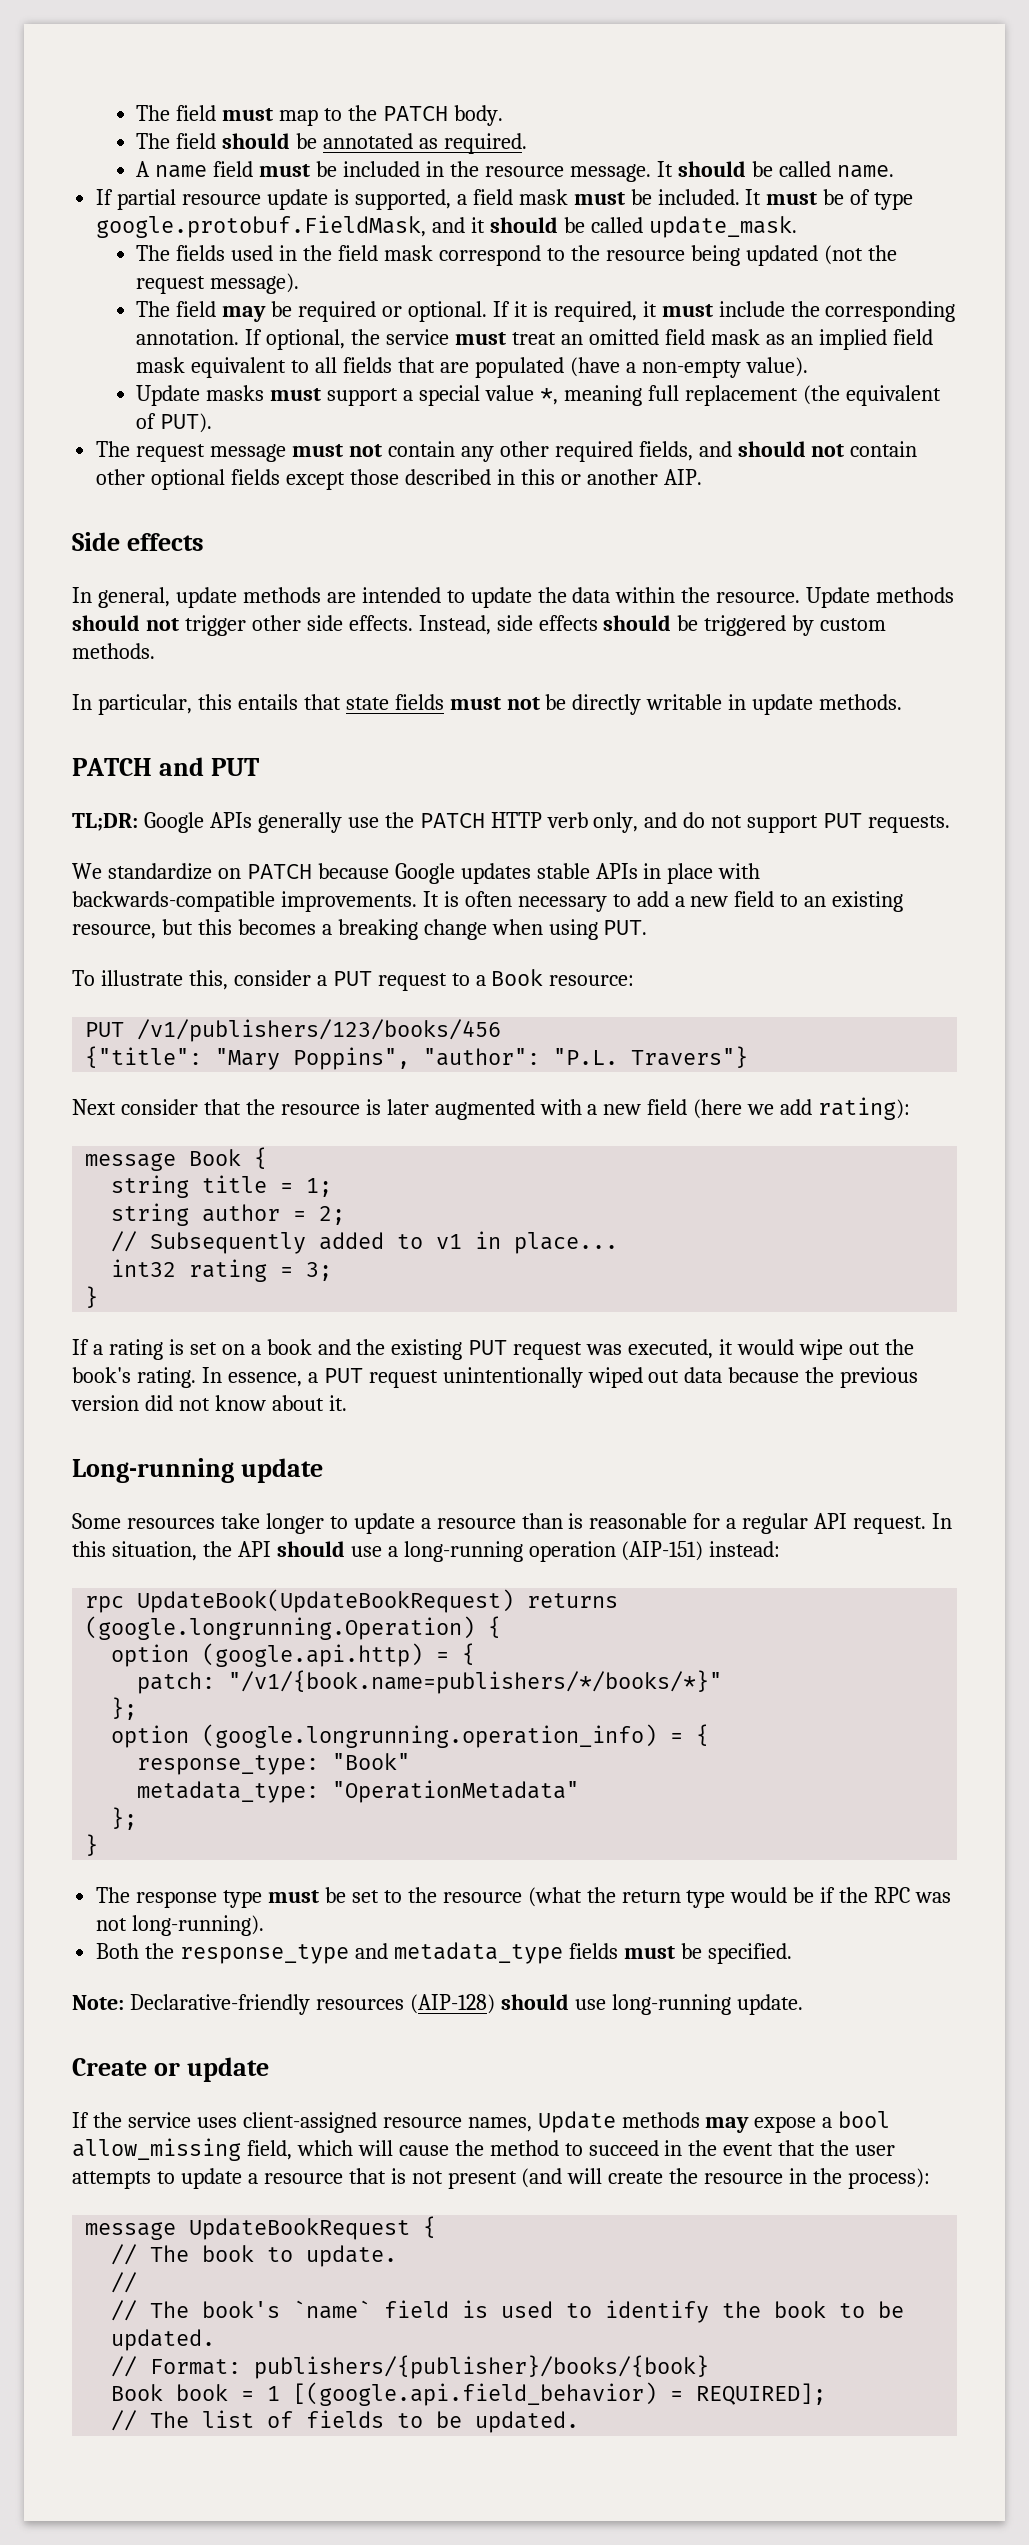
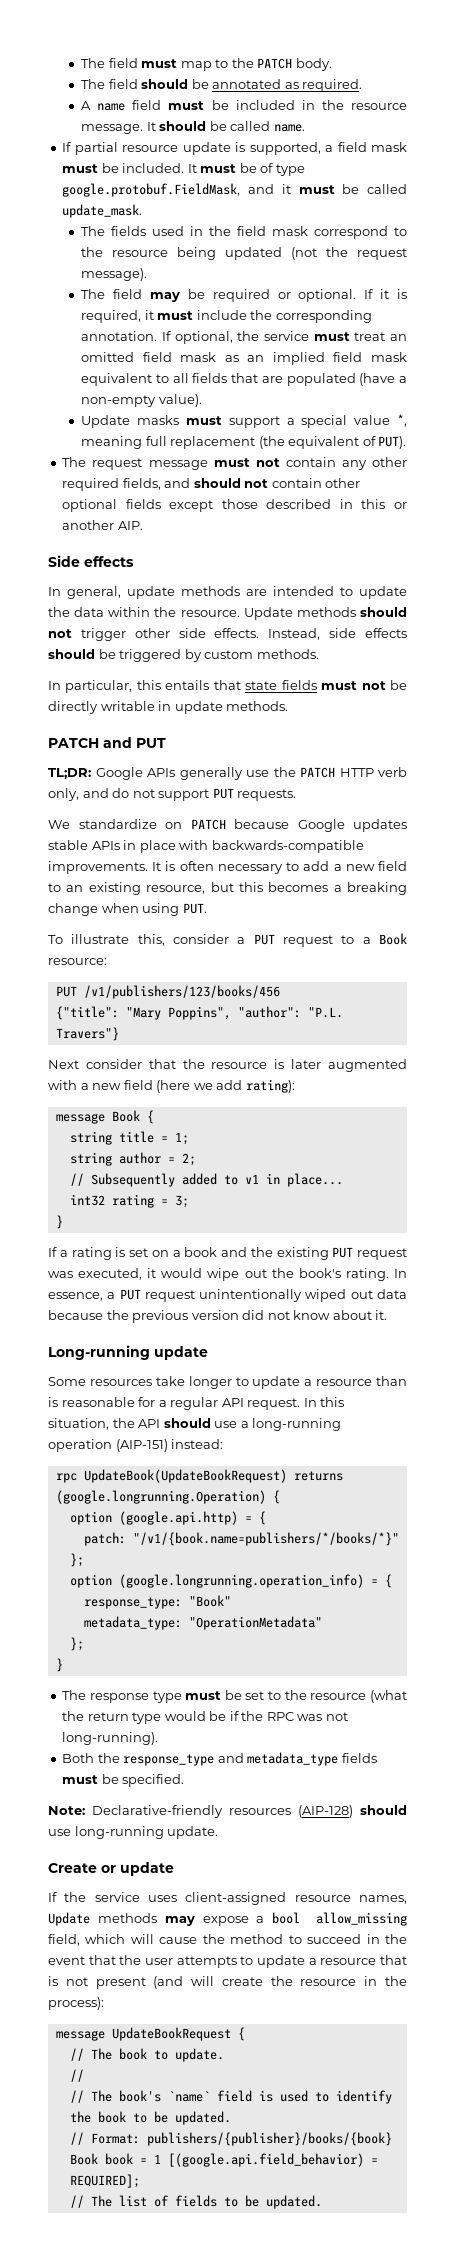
[490,217,559,233] should -> [298,185,335,194] must

